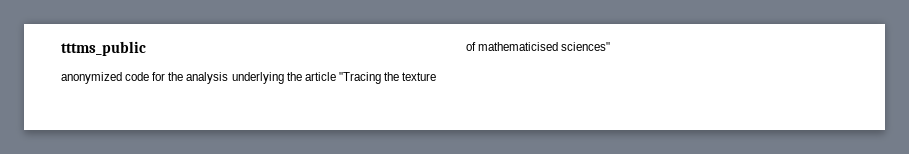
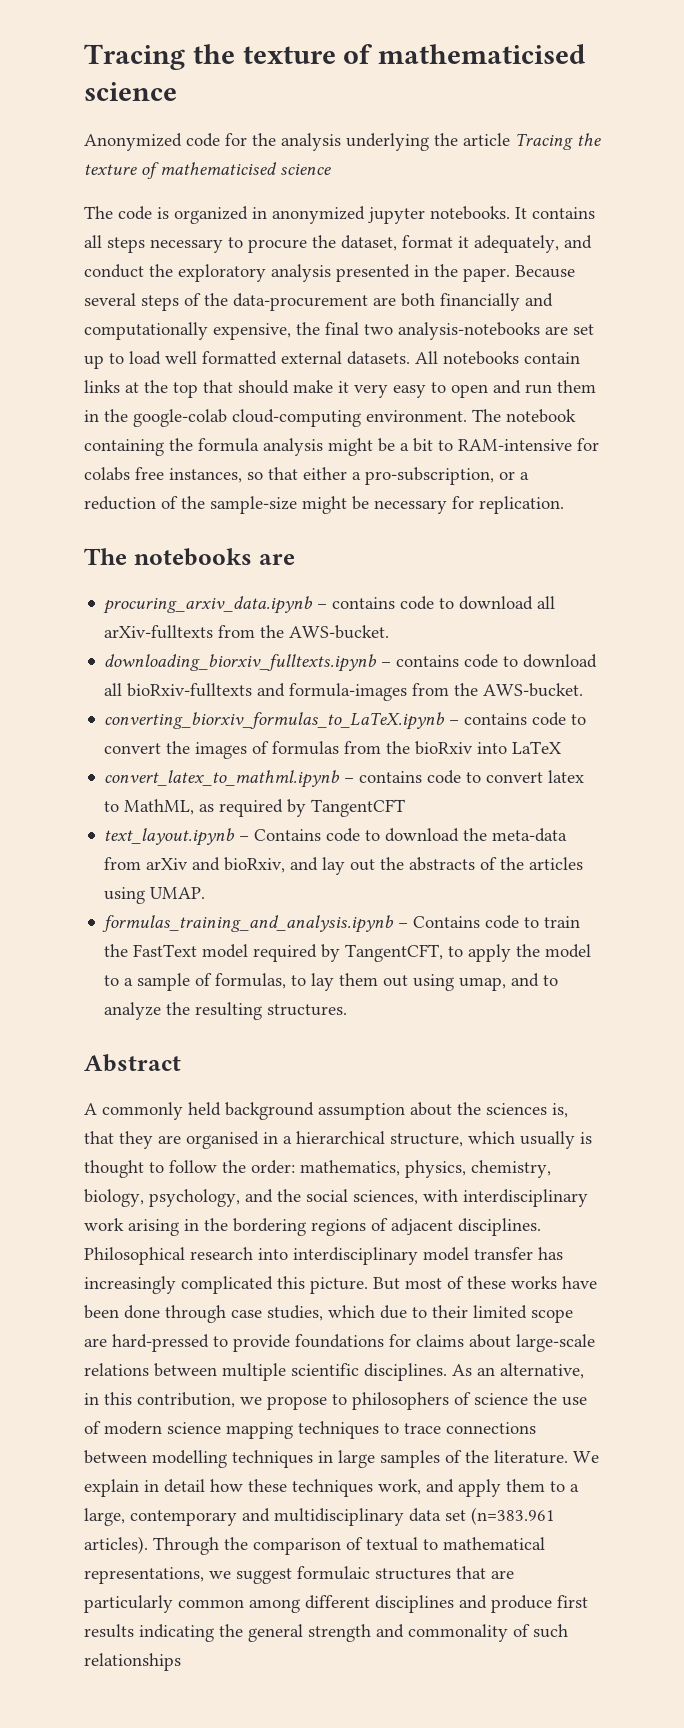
[61,41,146,56] [61,72,122,84] tttms_public // anonymized -> [84,44,586,70] [84,82,177,101] [84,133,182,151] Tracing the texture of mathematicised science // Anonymized
[338,72,437,84] [466,42,611,51] "Tracing the texture of mathematicised sciences" -> [515,133,601,150] [84,162,331,179] [84,206,595,224] [84,235,592,253] [84,264,575,282] [84,293,553,311] [84,322,594,340] [84,351,580,369] [84,380,596,398] [84,409,576,427] [84,438,599,456] [84,467,529,485] [84,496,564,514] [84,548,295,566] [103,596,556,614] [104,625,390,639] [104,654,598,672] [104,683,584,701] [104,712,587,730] [104,741,562,759] [104,770,585,788] [104,799,406,817] [104,828,568,846] [104,857,584,875] [104,887,206,904] [102,915,581,933] [104,944,592,962] [104,973,559,991] [104,1002,348,1020] [84,1054,181,1072] [84,1102,568,1120] [84,1131,592,1149] [84,1160,551,1178] [84,1189,588,1207] [84,1218,541,1236] [84,1247,563,1265] [84,1276,597,1294] [84,1305,573,1323] [84,1334,595,1352] [84,1363,584,1381] [84,1392,587,1410] [84,1421,536,1439] [84,1450,599,1468] [84,1479,579,1497] [84,1507,555,1526] [84,1536,545,1555] [84,1566,514,1584] [84,1595,588,1613] [84,1624,568,1642] [84,1653,181,1671] Tracing the texture of mathematicised science // The code is organized in anonymized jupyter notebooks. It contains all steps necessary to procure the dataset, format it adequately, and conduct the exploratory analysis presented in the paper. Because several steps of the data-procurement are both financially and computationally expensive, the final two analysis-notebooks are set up to load well formatted external datasets. All notebooks contain links at the top that should make it very easy to open and run them in the google-colab cloud-computing environment. The notebook containing the formula analysis might be a bit to RAM-intensive for colabs free instances, so that either a pro-subscription, or a reduction of the sample-size might be necessary for replication. // The notebooks are // procuring_arxiv_data.ipynb – contains code to download all arXiv-fulltexts from the AWS-bucket. // downloading_biorxiv_fulltexts.ipynb – contains code to download all bioRxiv-fulltexts and formula-images from the AWS-bucket. // converting_biorxiv_formulas_to_LaTeX.ipynb – contains code to convert the images of formulas from the bioRxiv into LaTeX // convert_latex_to_mathml.ipynb – contains code to convert latex to MathML, as required by TangentCFT // text_layout.ipynb – Contains code to download the meta-data from arXiv and bioRxiv, and lay out the abstracts of the articles using UMAP. // formulas_training_and_analysis.ipynb – Contains code to train the FastText model required by TangentCFT, to apply the model to a sample of formulas, to lay them out using umap, and to analyze the resulting structures. // Abstract // A commonly held background assumption about the sciences is, that they are organised in a hierarchical structure, which usually is thought to follow the order: mathematics, physics, chemistry, biology, psychology, and the social sciences, with interdisciplinary work arising in the bordering regions of adjacent disciplines. Philosophical research into interdisciplinary model transfer has increasingly complicated this picture. But most of these works have been done through case studies, which due to their limited scope are hard-pressed to provide foundations for claims about large-scale relations between multiple scientific disciplines. As an alternative, in this contribution, we propose to philosophers of science the use of modern science mapping techniques to trace connections between modelling techniques in large samples of the literature. We explain in detail how these techniques work, and apply them to a large, contemporary and multidisciplinary data set (n=383.961 articles). Through the comparison of textual to mathematical representations, we suggest formulaic structures that are particularly common among different disciplines and produce first results indicating the general strength and commonality of such relationships

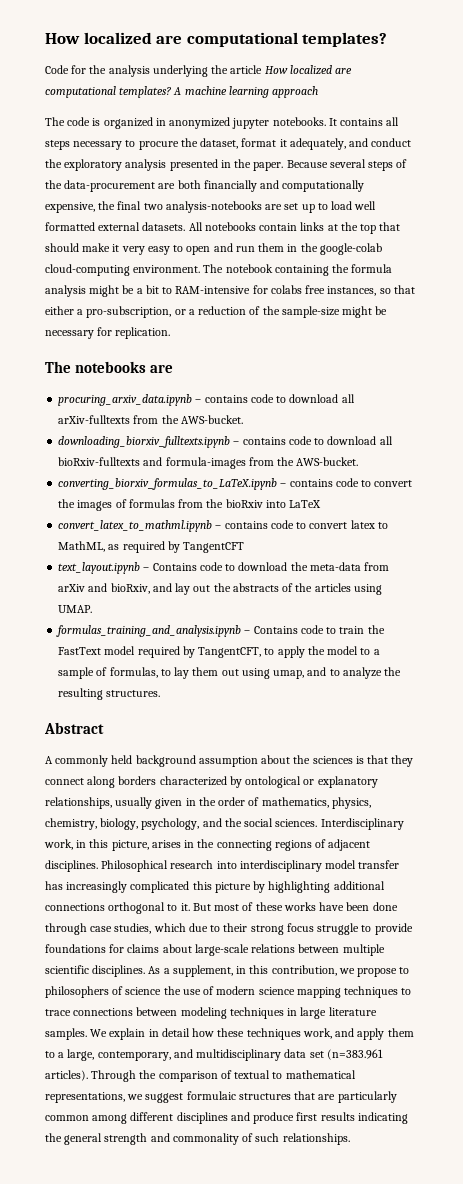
[84,44,586,70] [84,82,177,101] [84,133,220,151] Tracing the texture of mathematicised science // Anonymized code -> [45,32,388,47] [45,65,69,74] How localized are computational templates? // Code
[515,133,601,150] [84,162,331,179] Tracing the texture of mathematicised science -> [264,65,353,75] [45,86,319,98] How localized are computational templates? A machine learning approach
[552,1103,568,1118] is, -> [355,756,364,764] is
[158,1131,592,1149] [84,1160,295,1178] are organised in a hierarchical structure, which usually is thought to follow the order: -> [45,776,378,788] [45,797,260,809] connect along borders characterized by ontological or explanatory relationships, usually given in the order of
[353,1189,588,1207] [84,1218,306,1236] sciences, with interdisciplinary work arising in the bordering -> [275,818,404,830] [44,839,272,851] sciences. Interdisciplinary work, in this picture, arises in the connecting
[310,1277,368,1294] picture. -> [214,881,385,893] [45,902,190,914] picture by highlighting additional connections orthogonal to it.
[473,1305,573,1323] [84,1334,209,1352] limited scope are hard-pressed -> [250,923,360,935] strong focus struggle
[477,1363,584,1379] an alternative, -> [163,965,233,977] a supplement,
[152,1450,227,1468] modelling -> [180,1007,227,1019] modeling
[380,1450,568,1468] samples of the literature. -> [328,1007,377,1016] [45,1028,87,1040] literature samples.
[130,1510,237,1526] contemporary -> [97,1051,171,1061] contemporary,
[84,1653,181,1671] relationships -> [282,1133,350,1145] relationships.

